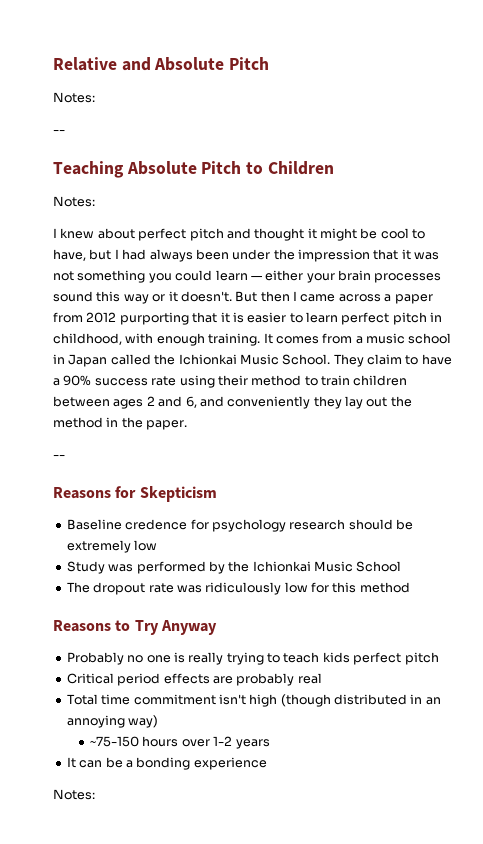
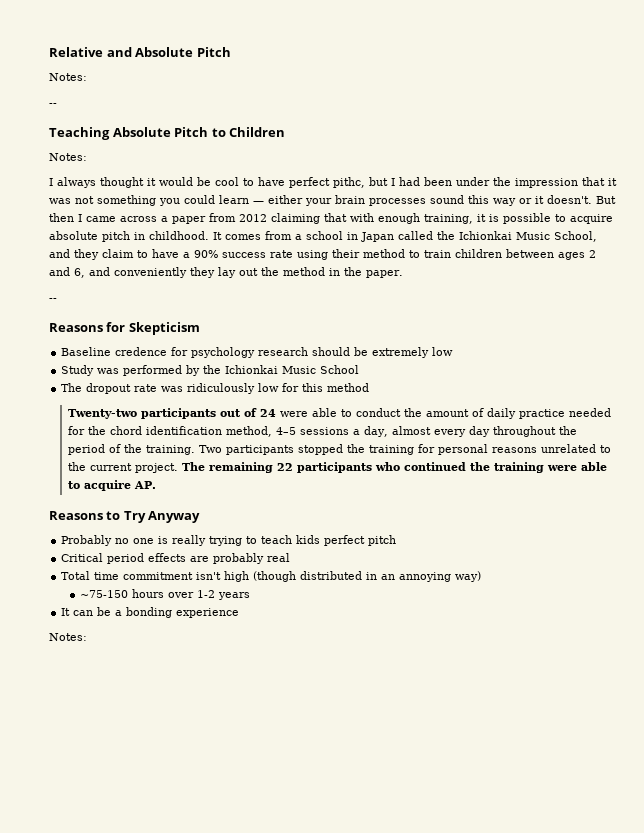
[60,228,251,241] knew about perfect pitch and -> [57,177,96,188] always
[320,228,357,241] might -> [159,177,193,186] would
[53,249,86,261] have, -> [258,177,365,188] have perfect pithc,
[149,249,193,262] always -> (420, 181) none
[119,312,443,325] [53,333,261,346] purporting that it is easier to learn perfect pitch in childhood, with enough training. -> [271,213,613,224] [49,231,209,242] claiming that with enough training, it is possible to acquire absolute pitch in childhood.
[366,333,405,344] music -> (302, 237) none
[282,354,364,367] School. They -> [554,231,597,242] [49,249,99,260] School, and they
(410, 587) none -> [67,408,611,419] [67,426,577,437] [67,444,611,455] [67,462,607,473] [67,480,156,491] // Twenty-two participants out of 24 were able to conduct the amount of daily practice needed for the chord identification method, 4–5 sessions a day, almost every day throughout the period of the training. Two participants stopped the training for personal reasons unrelated to the current project. The remaining 22 participants who continued the training were able to acquire AP.

